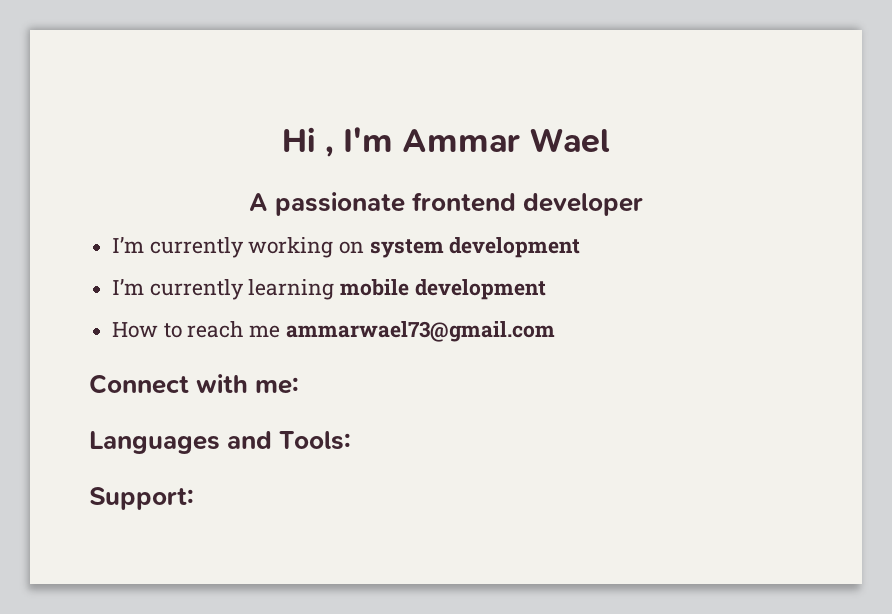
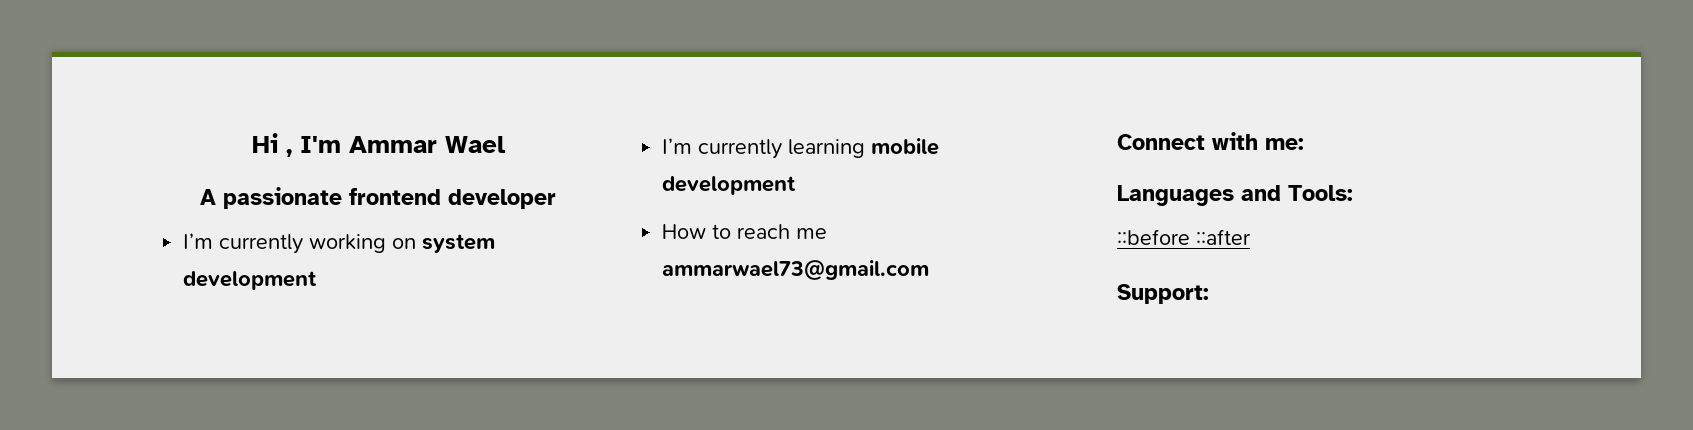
(352, 440) none -> [1117,229,1251,245] // ::before ::after

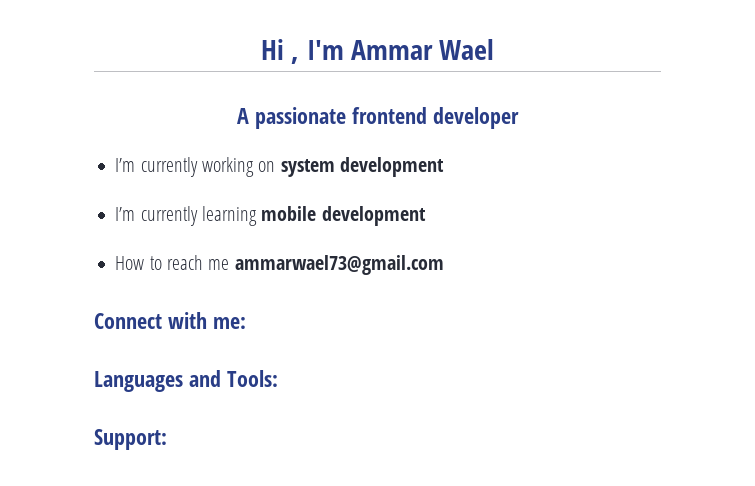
[1117,229,1251,245] // ::before ::after -> (278, 378) none

